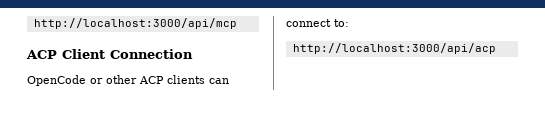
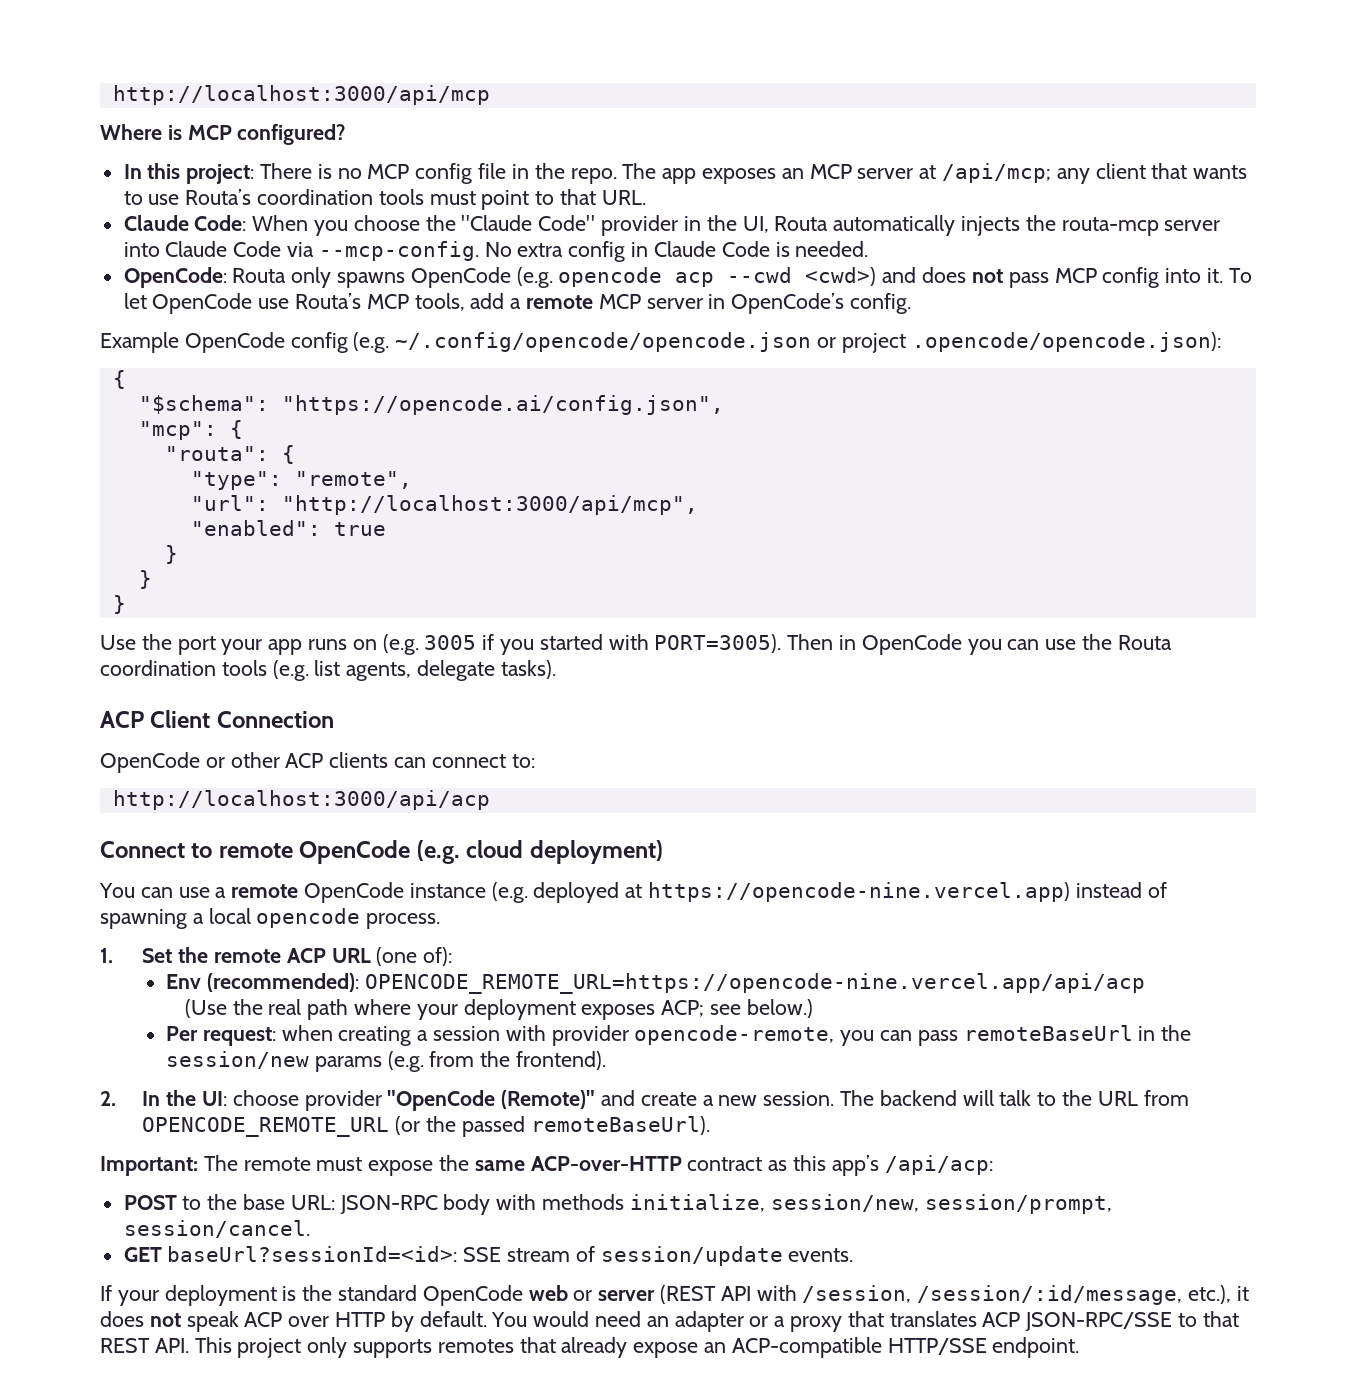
(237, 23) none -> [100,124,347,145] [123,163,1248,184] [123,189,646,210] [123,215,1221,236] [123,241,869,262] [123,267,1252,288] [123,293,912,314] [100,332,1221,353] [112,370,126,389] [138,395,724,415] [138,420,243,440] [164,445,295,464] [190,471,412,490] [190,495,698,515] [190,520,386,536] [164,545,178,564] [138,570,152,589] [112,595,126,614] [100,634,1172,655] [100,660,556,681] // Where is MCP configured? // In this project: There is no MCP config file in the repo. The app exposes an MCP server at /api/mcp; any client that wants to use Routa’s coordination tools must point to that URL. // Claude Code: When you choose the "Claude Code" provider in the UI, Routa automatically injects the routa-mcp server into Claude Code via --mcp-config. No extra config in Claude Code is needed. // OpenCode: Routa only spawns OpenCode (e.g. opencode acp --cwd <cwd>) and does not pass MCP config into it. To let OpenCode use Routa’s MCP tools, add a remote MCP server in OpenCode’s config. // Example OpenCode config (e.g. ~/.config/opencode/opencode.json or project .opencode/opencode.json): // { // "$schema": "https://opencode.ai/config.json", // "mcp": { // "routa": { // "type": "remote", // "url": "http://localhost:3000/api/mcp", // "enabled": true // } // } // } // Use the port your app runs on (e.g. 3005 if you started with PORT=3005). Then in OpenCode you can use the Routa coordination tools (e.g. list agents, delegate tasks).
(496, 48) none -> [100,840,663,864] [99,882,1167,903] [100,908,441,929] [100,947,453,966] [165,973,1145,994] [184,999,813,1020] [165,1025,1192,1046] [165,1051,607,1072] [100,1090,1189,1111] [142,1116,710,1137] [100,1155,993,1176] [123,1194,1112,1215] [123,1220,310,1238] [123,1246,854,1266] [100,1285,1249,1306] [100,1311,1239,1332] [100,1337,1080,1358] // Connect to remote OpenCode (e.g. cloud deployment) // You can use a remote OpenCode instance (e.g. deployed at https://opencode-nine.vercel.app) instead of spawning a local opencode process. // 1. Set the remote ACP URL (one of): // Env (recommended): OPENCODE_REMOTE_URL=https://opencode-nine.vercel.app/api/acp // (Use the real path where your deployment exposes ACP; see below.) // Per request: when creating a session with provider opencode-remote, you can pass remoteBaseUrl in the session/new params (e.g. from the frontend). // 2. In the UI: choose provider "OpenCode (Remote)" and create a new session. The backend will talk to the URL from OPENCODE_REMOTE_URL (or the passed remoteBaseUrl). // Important: The remote must expose the same ACP-over-HTTP contract as this app’s /api/acp: // POST to the base URL: JSON-RPC body with methods initialize, session/new, session/prompt, session/cancel. // GET baseUrl?sessionId=<id>: SSE stream of session/update events. // If your deployment is the standard OpenCode web or server (REST API with /session, /session/:id/message, etc.), it does not speak ACP over HTTP by default. You would need an adapter or a proxy that translates ACP JSON-RPC/SSE to that REST API. This project only supports remotes that already expose an ACP-compatible HTTP/SSE endpoint.

